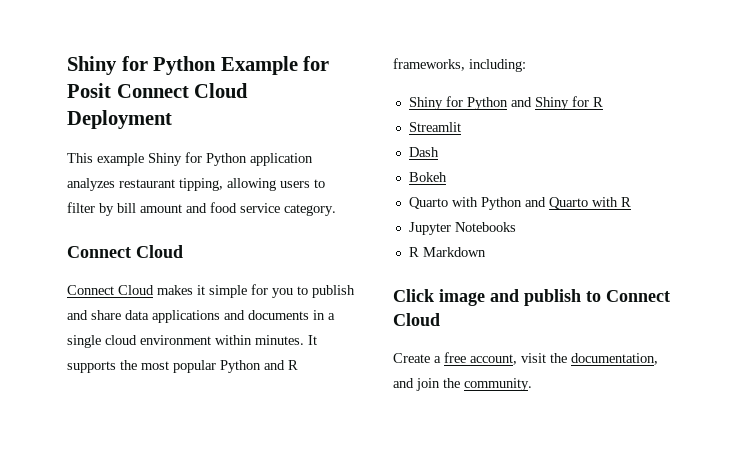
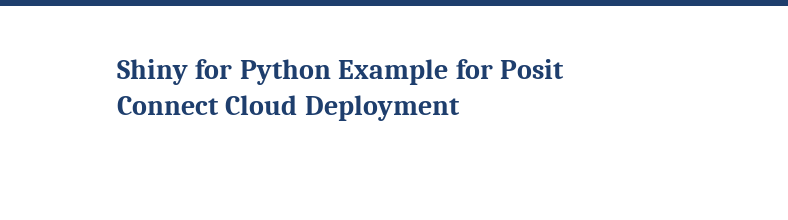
[67,152,313,166] [67,178,325,191] [67,202,336,216] [67,245,183,258] [67,284,355,298] [67,310,335,323] [67,335,317,348] [67,360,298,373] [393,58,526,72] [408,96,603,110] [408,122,461,132] [408,147,439,157] [408,172,447,182] [408,197,631,210] [408,222,516,235] [408,247,486,257] [393,289,670,306] [393,313,440,326] [393,352,658,365] [393,378,532,391] // This example Shiny for Python application analyzes restaurant tipping, allowing users to filter by bill amount and food service category. // Connect Cloud // Connect Cloud makes it simple for you to publish and share data applications and documents in a single cloud environment within minutes. It supports the most popular Python and R frameworks, including: // Shiny for Python and Shiny for R // Streamlit // Dash // Bokeh // Quarto with Python and Quarto with R // Jupyter Notebooks // R Markdown // Click image and publish to Connect Cloud // Create a free account, visit the documentation, and join the community. -> (460, 108) none

